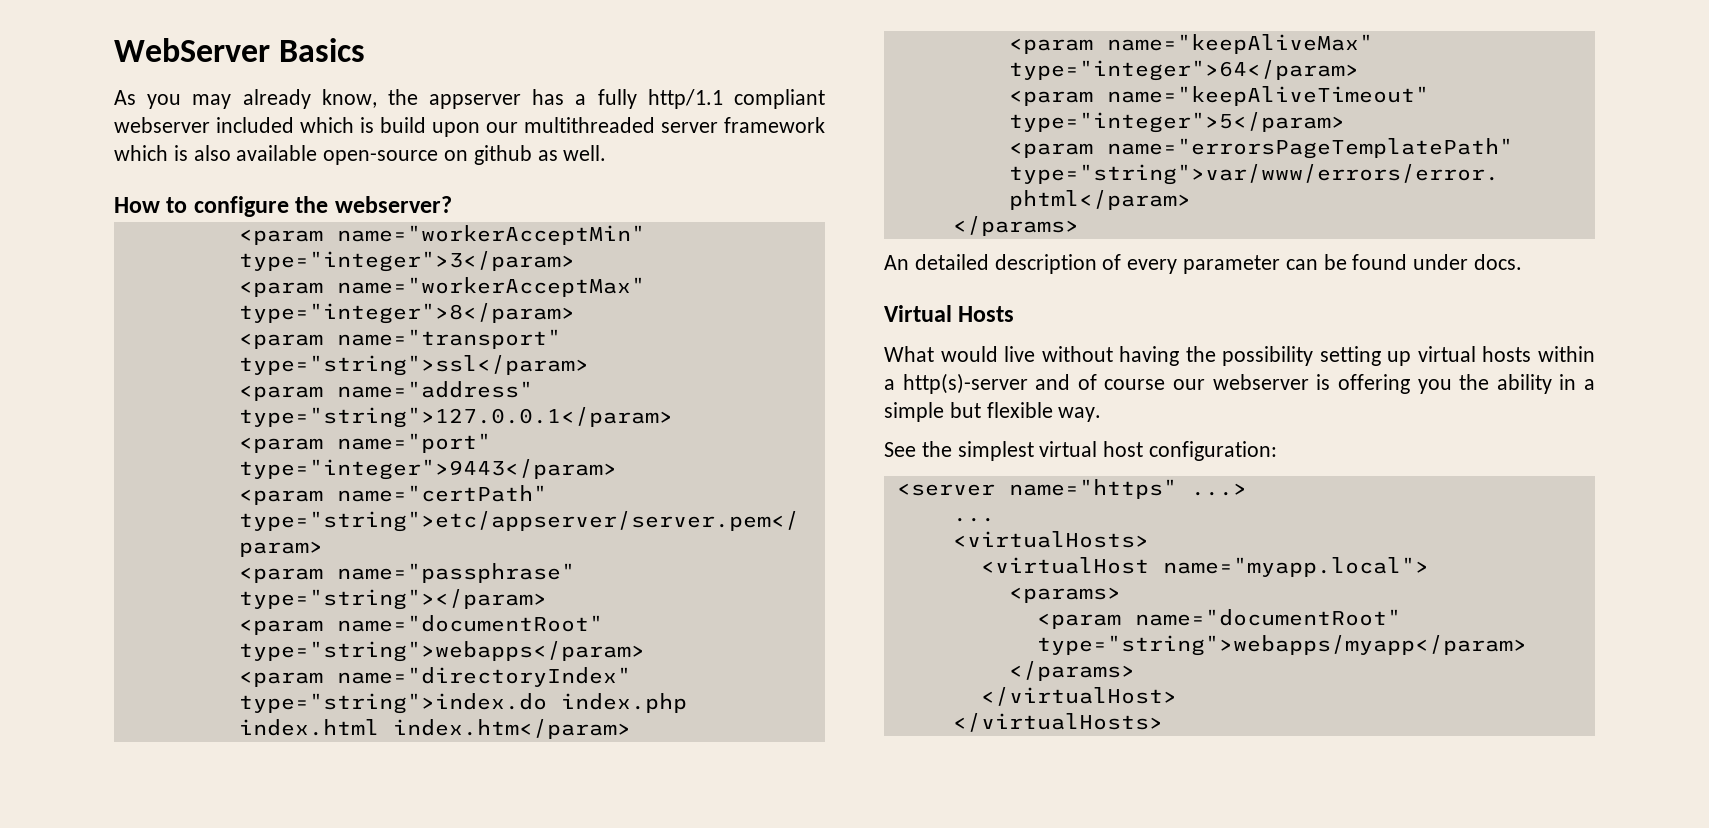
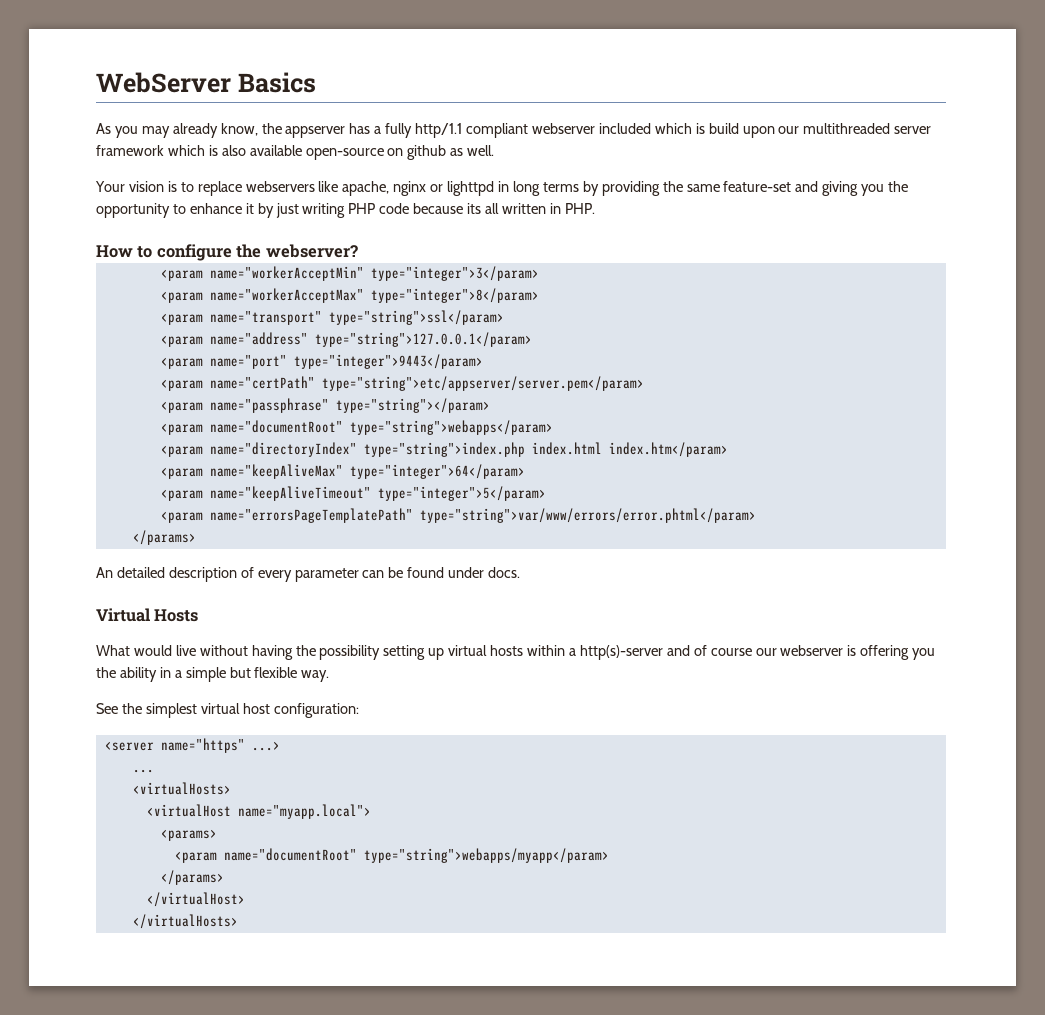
(607, 153) none -> [95,181,909,196] [96,203,595,218] // Your vision is to replace webservers like apache, nginx or lighttpd in long terms by providing the same feature-set and giving you the opportunity to enhance it by just writing PHP code because its all written in PHP.
[238,693,687,714] type="string">index.do index.php -> [363,442,525,457] type="string">index.php

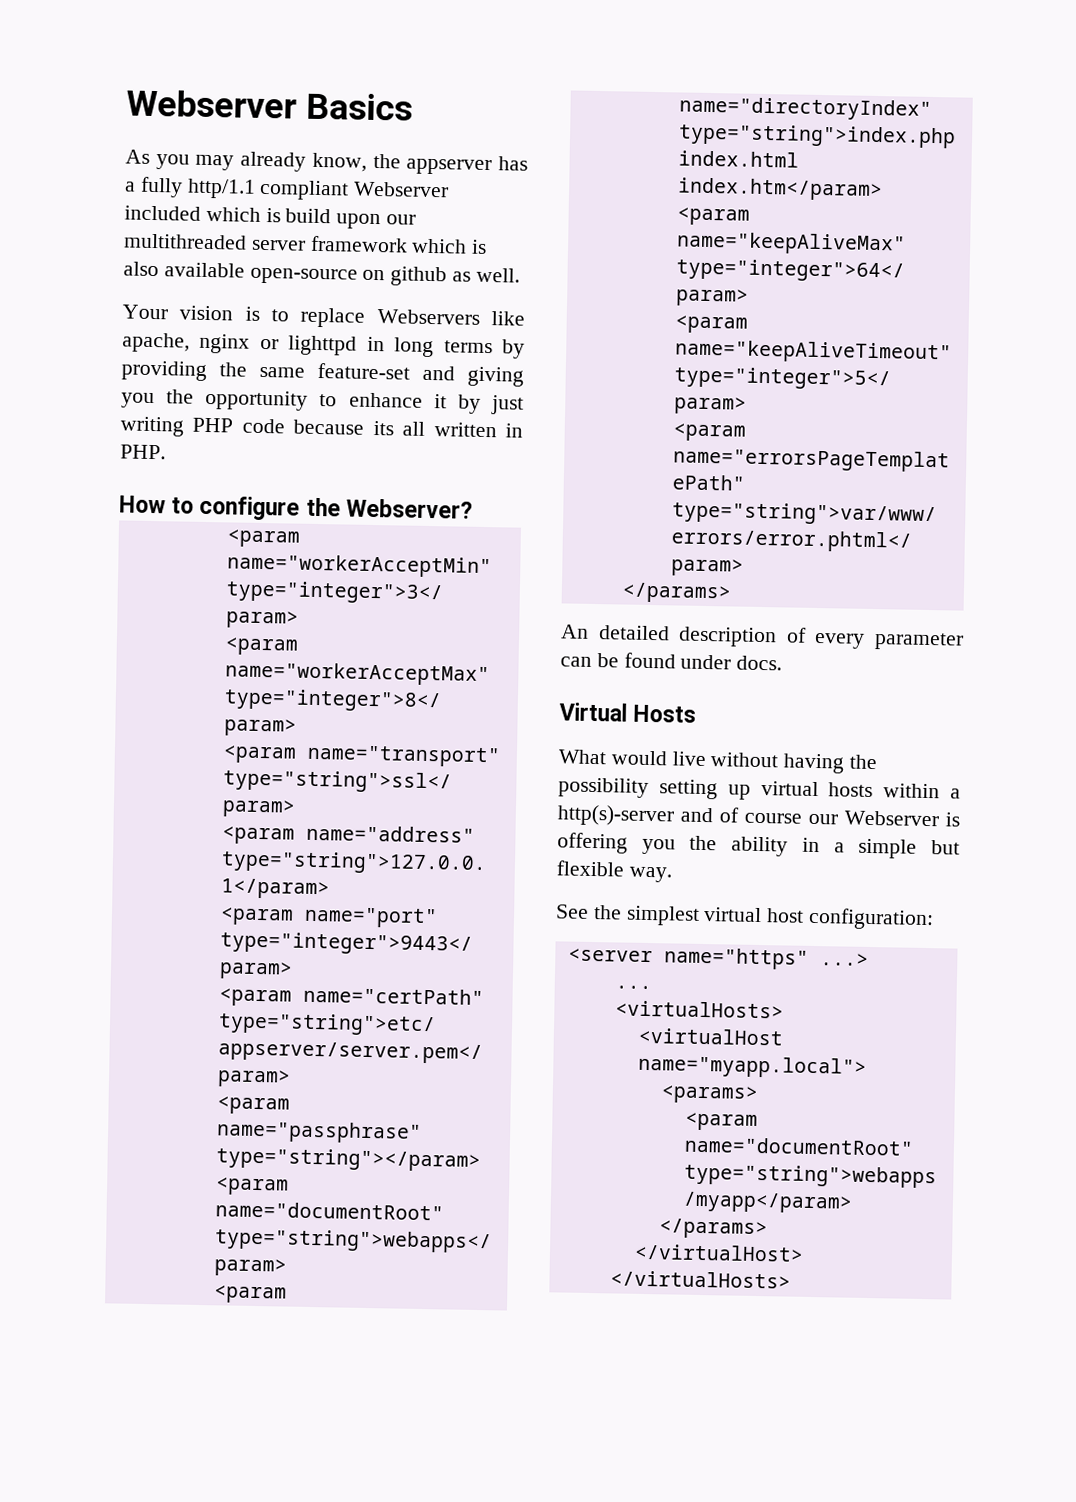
[96,72,231,93] WebServer -> [126,89,297,119] Webserver
[531,123,595,134] webserver -> [353,181,450,198] Webserver
[245,181,315,192] webservers -> [376,309,480,325] Webservers
[265,244,358,258] webserver? -> [345,498,473,519] Webserver?
[780,645,844,656] webserver -> [844,810,939,827] Webserver

